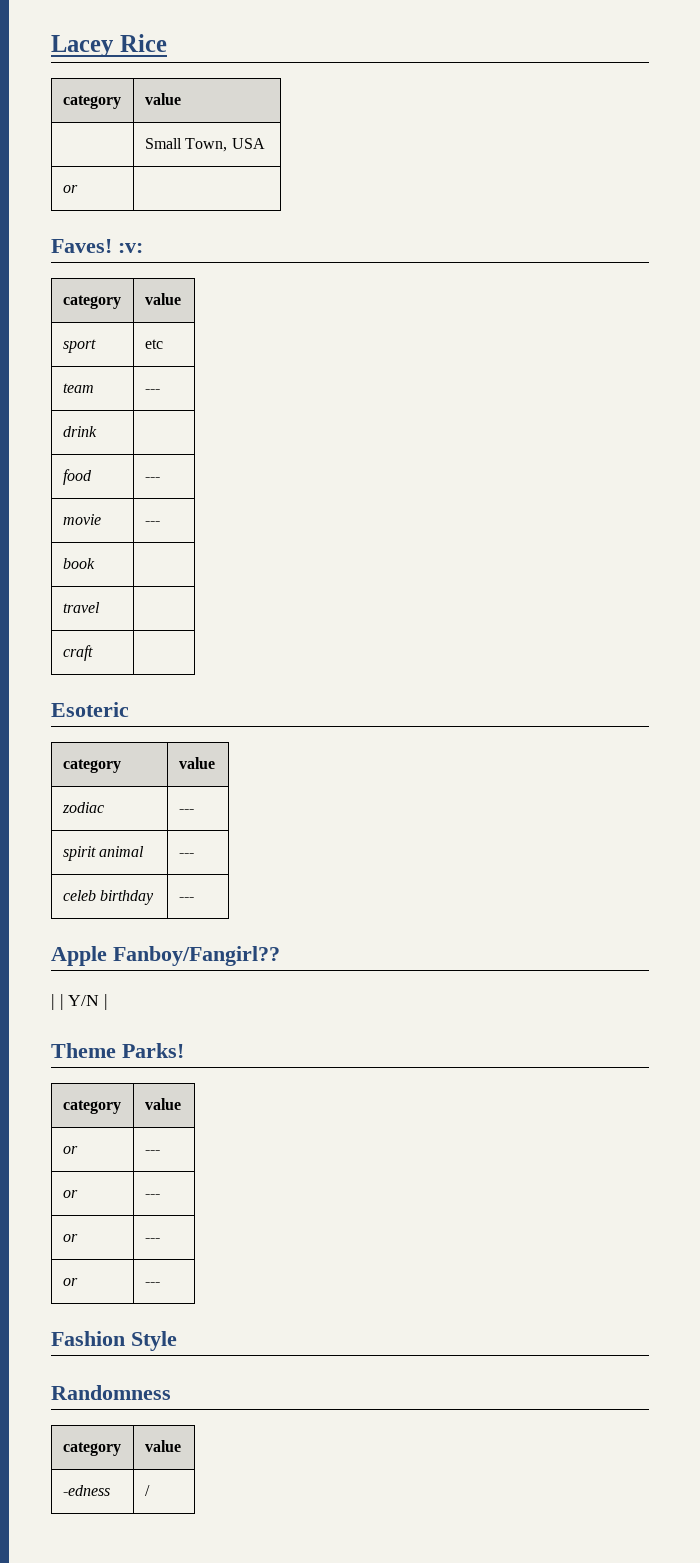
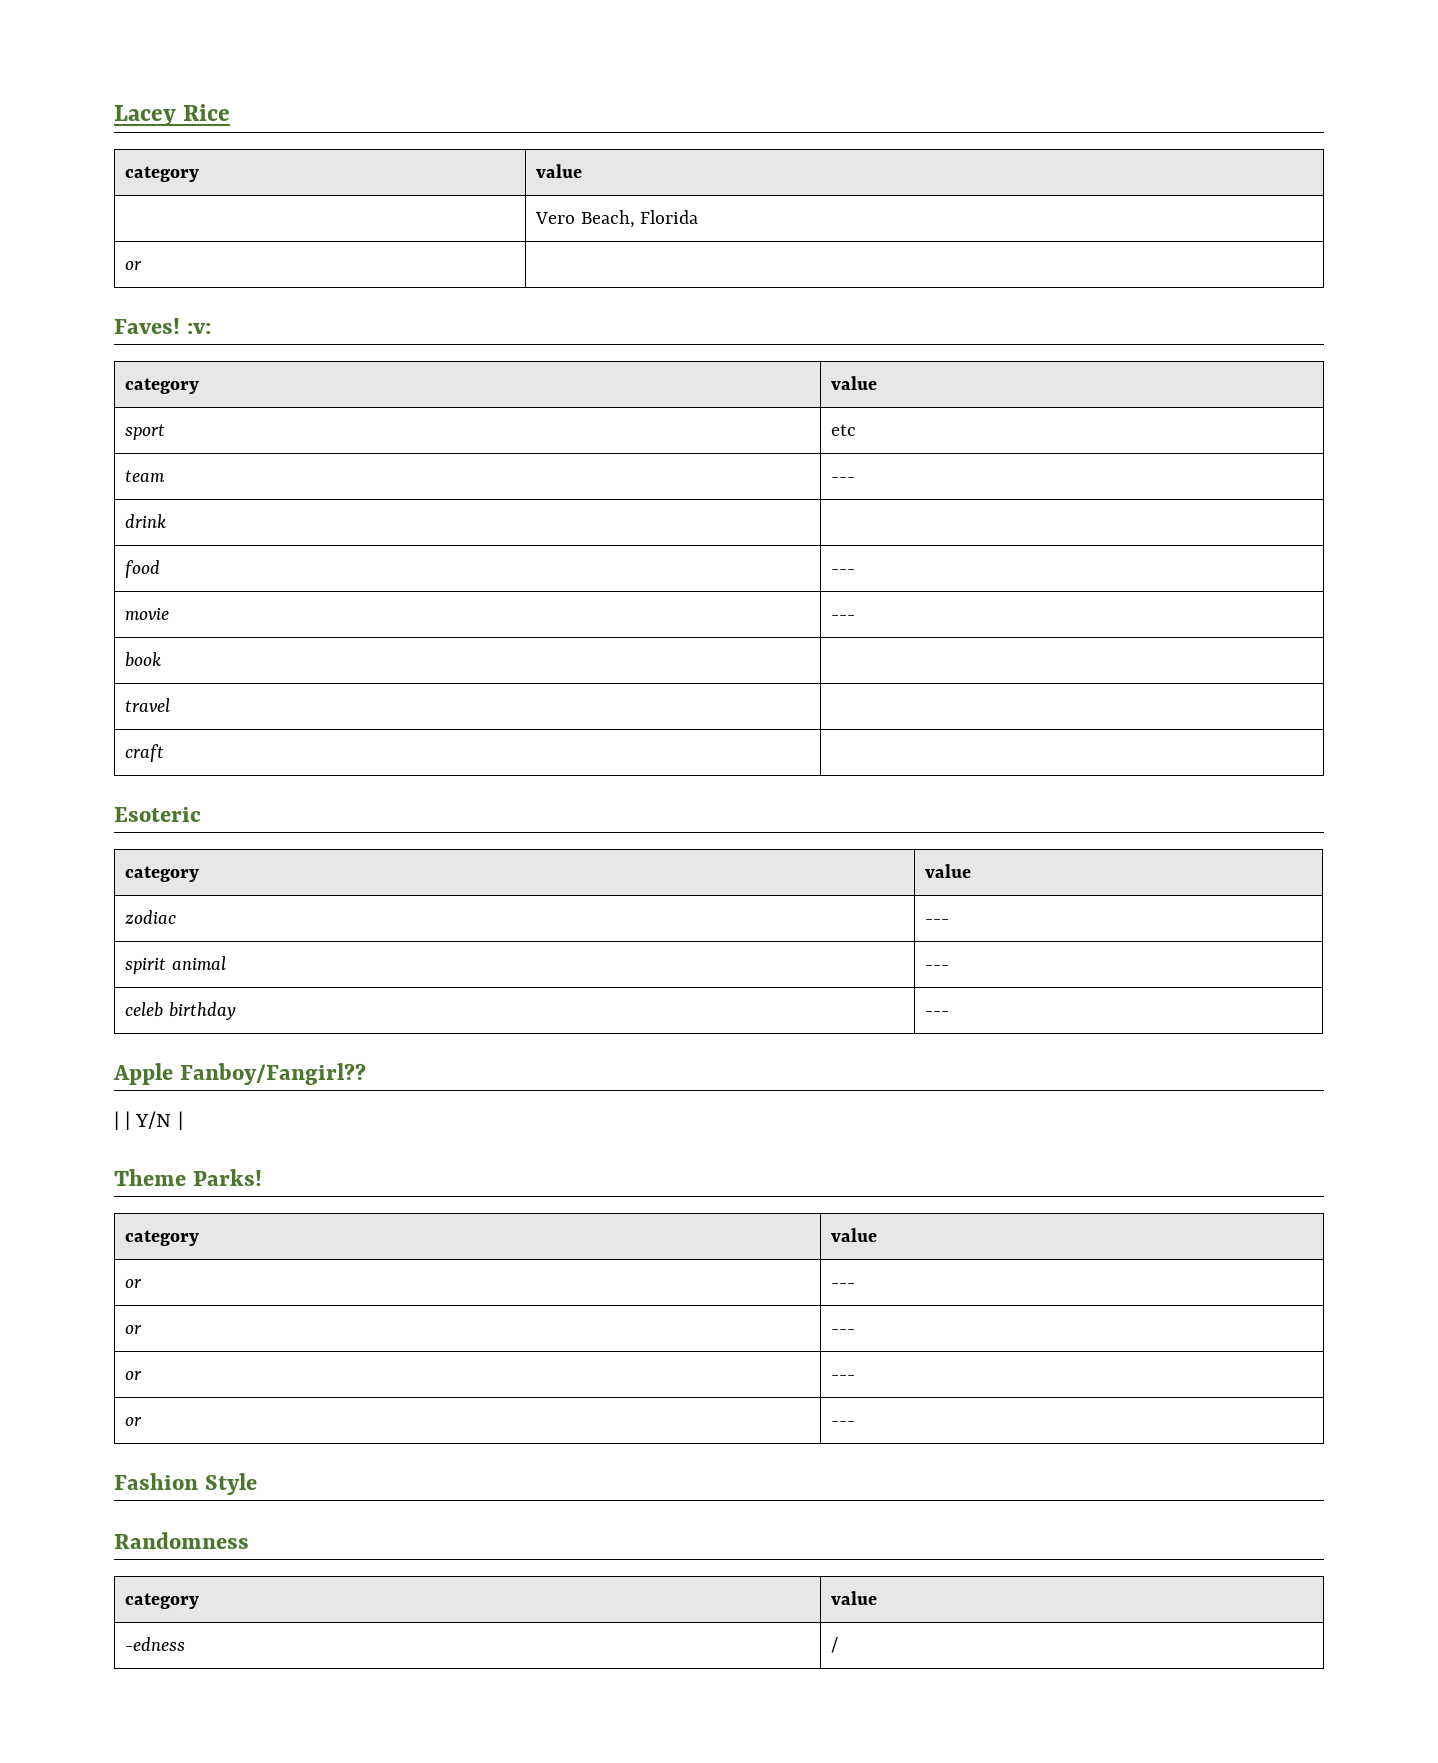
[144,138,265,152] Small Town, USA -> [535,210,699,228] Vero Beach, Florida

